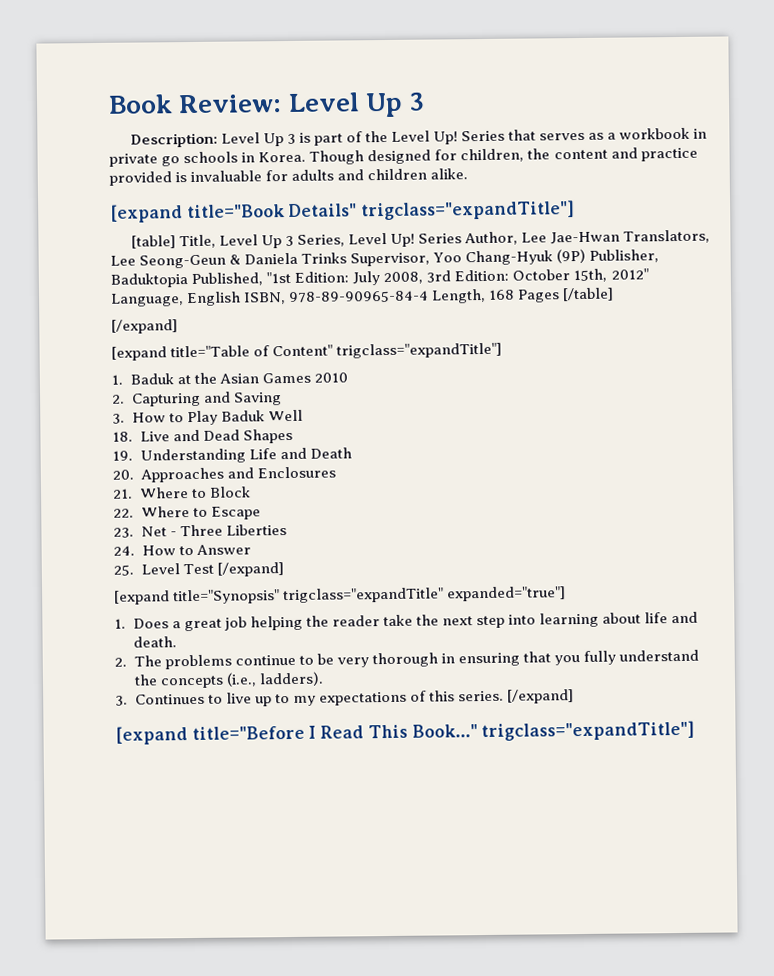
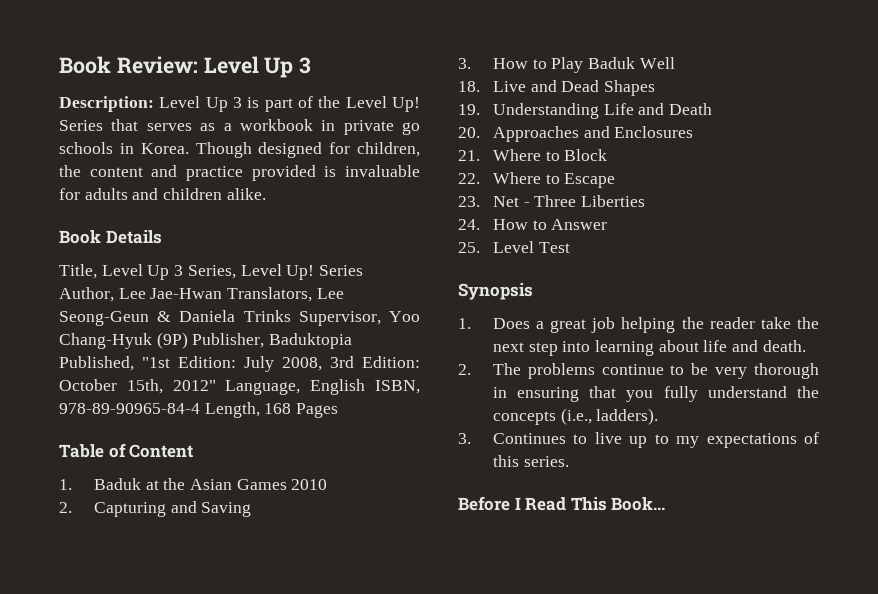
[110,200,576,223] [130,235,176,249] [expand title="Book Details" trigclass="expandTitle"] // [table] -> [59,230,162,244] Book Details //
[562,287,615,302] [111,319,178,334] [111,342,503,361] [/table] // [/expand] // [expand title="Table of Content" trigclass="expandTitle"] -> [59,443,194,458] // Table of Content
[216,562,284,577] [114,586,567,605] [/expand] // [expand title="Synopsis" trigclass="expandTitle" expanded="true"] -> [458,283,533,300] // Synopsis
[507,689,575,704] [115,725,305,745] [/expand] // [expand title="Before -> [458,496,510,511] // Before
[411,720,696,742] Book..." trigclass="expandTitle"] -> [611,497,666,511] Book...

